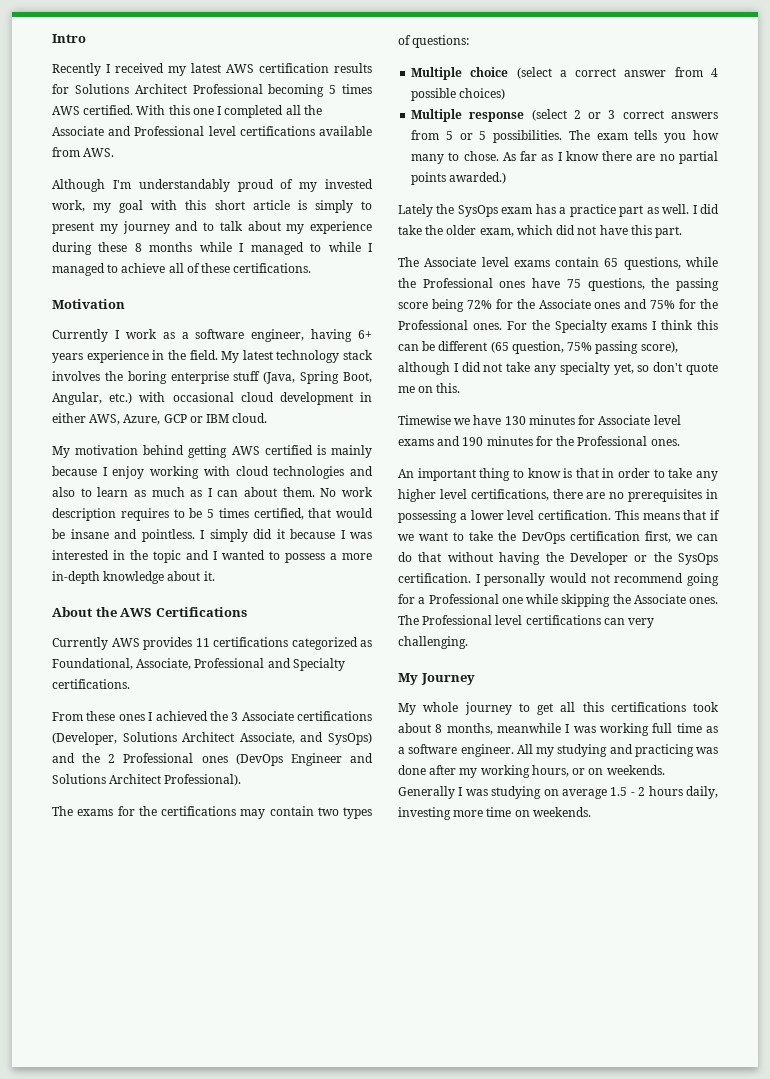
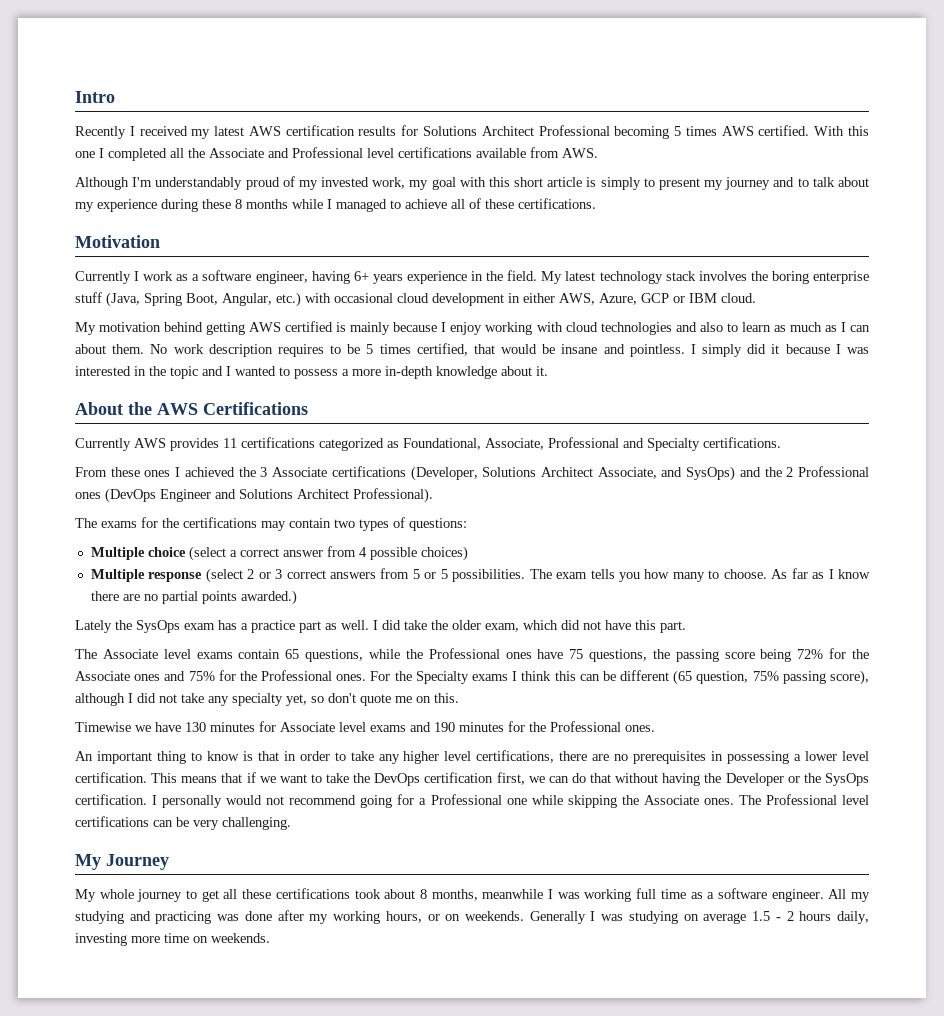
[328,242,372,252] [52,263,119,276] while I managed to -> (401, 204) none
[463,151,499,161] chose. -> [723,569,767,579] choose.
(625, 621) none -> [176,817,189,827] be
[582,702,604,712] this -> [242,889,272,899] these

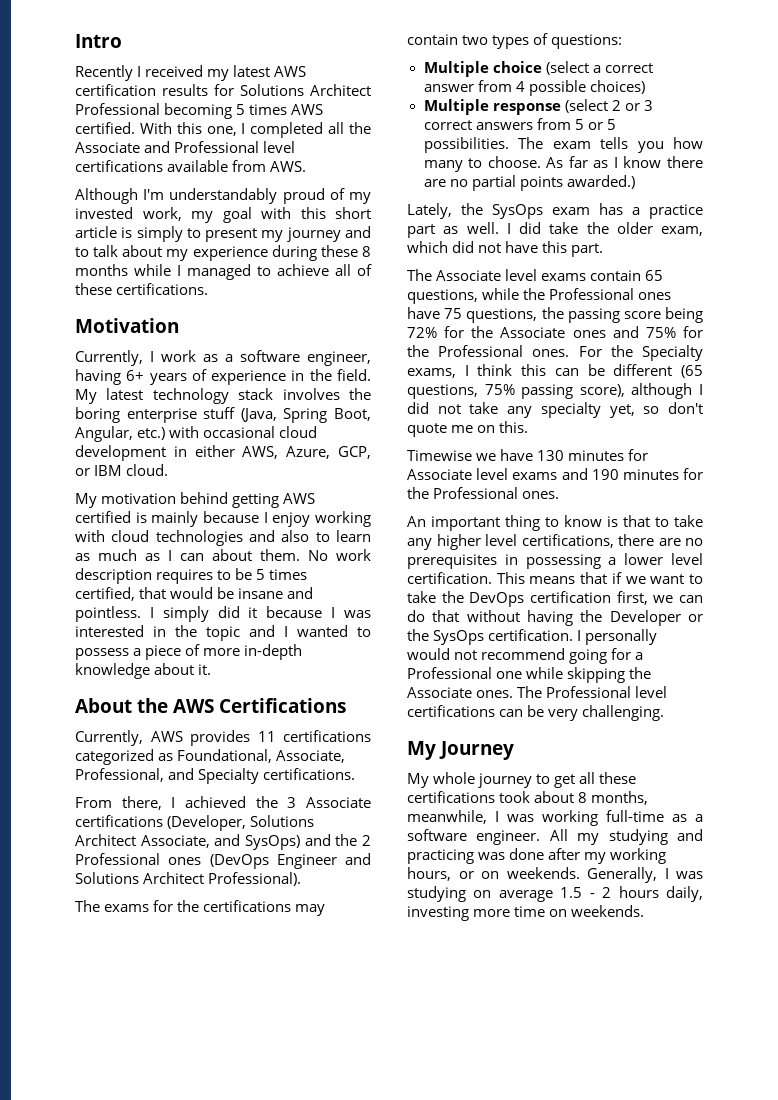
[75,151,95,158] one -> [206,126,237,136] one,
[75,271,131,284] Currently -> [75,350,143,366] Currently,
(403, 279) none -> [191,369,207,381] of
[641,293,669,303] GCP -> [338,446,372,459] GCP,
(349, 372) none -> [145,644,201,660] piece of
[75,438,131,451] Currently -> [75,730,143,746] Currently,
[548,437,619,448] Professional -> [75,768,164,782] Professional,
[110,467,171,477] these ones -> [121,796,162,810] there,
[75,620,112,633] Lately -> [407,203,452,219] Lately,
[472,674,509,681] exams -> [407,368,456,378] exams,
[696,671,749,684] question, -> [407,384,478,399] questions,
[283,751,330,761] in order -> (650, 521) none
[482,889,544,899] meanwhile -> [407,810,487,824] meanwhile,
[636,888,686,899] full time -> [606,810,664,822] full-time
[529,911,586,924] Generally -> [587,867,657,883] Generally,

